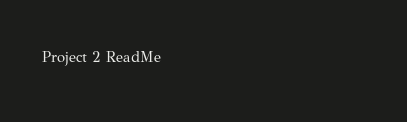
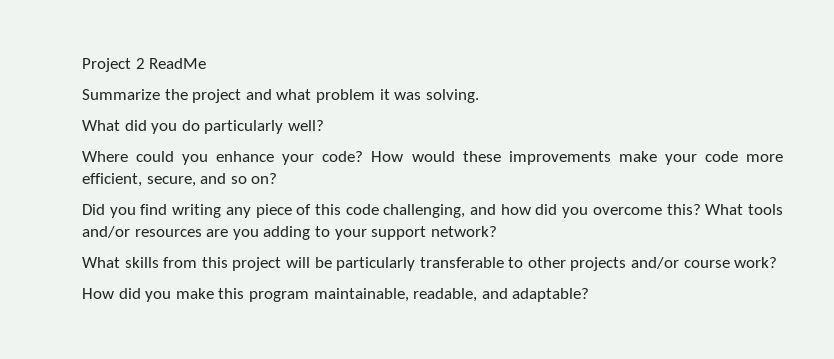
(161, 56) none -> [82,89,479,103] [82,120,324,134] [82,151,784,165] [82,173,278,187] [82,204,783,218] [82,226,497,240] [82,257,778,271] [82,288,590,302] // Summarize the project and what problem it was solving. // What did you do particularly well? // Where could you enhance your code? How would these improvements make your code more efficient, secure, and so on? // Did you find writing any piece of this code challenging, and how did you overcome this? What tools and/or resources are you adding to your support network? // What skills from this project will be particularly transferable to other projects and/or course work? // How did you make this program maintainable, readable, and adaptable?

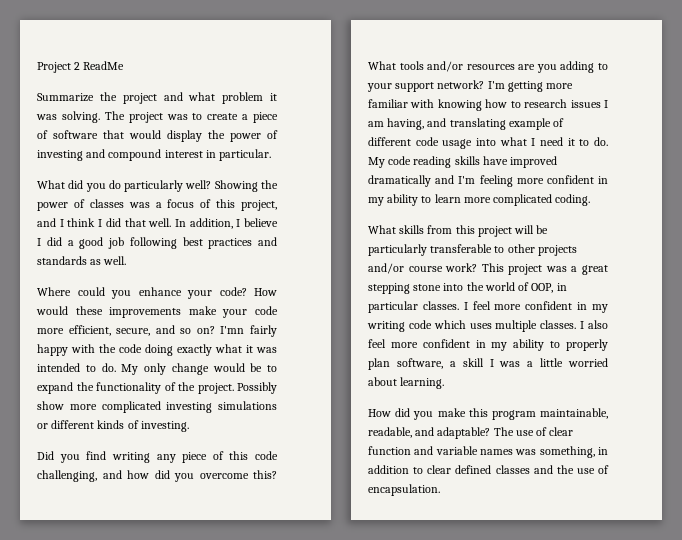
(479, 96) none -> [104,111,278,123] [37,130,278,142] [37,149,272,161] The project was to create a piece of software that would display the power of investing and compound interest in particular.
(324, 125) none -> [214,180,278,192] [37,199,277,211] [37,218,278,229] [37,237,277,249] [37,256,127,265] Showing the power of classes was a focus of this project, and I think I did that well. In addition, I believe I did a good job following best practices and standards as well.
(278, 178) none -> [220,325,278,337] [37,344,277,356] [37,363,277,375] [37,382,277,394] [37,401,277,413] [37,420,189,432] I'mn fairly happy with the code doing exactly what it was intended to do. My only change would be to expand the functionality of the project. Possibly show more complicated investing simulations or different kinds of investing.
(497, 231) none -> [487,81,574,92] [368,99,608,111] [368,118,565,130] [368,137,608,149] [368,156,558,168] [368,175,608,187] [368,194,591,206] I'm getting more familiar with knowing how to research issues I am having, and translating example of different code usage into what I need it to do. My code reading skills have improved dramatically and I'm feeling more confident in my ability to learn more complicated coding.
(778, 262) none -> [481,263,608,275] [368,282,567,294] [368,301,608,313] [367,320,608,332] [368,339,608,351] [368,358,608,370] [368,377,445,389] This project was a great stepping stone into the world of OOP, in particular classes. I feel more confident in my writing code which uses multiple classes. I also feel more confident in my ability to properly plan software, a skill I was a little worried about learning.
(590, 295) none -> [493,427,574,436] [368,446,608,458] [368,465,609,474] [368,484,440,496] The use of clear function and variable names was something, in addition to clear defined classes and the use of encapsulation.

